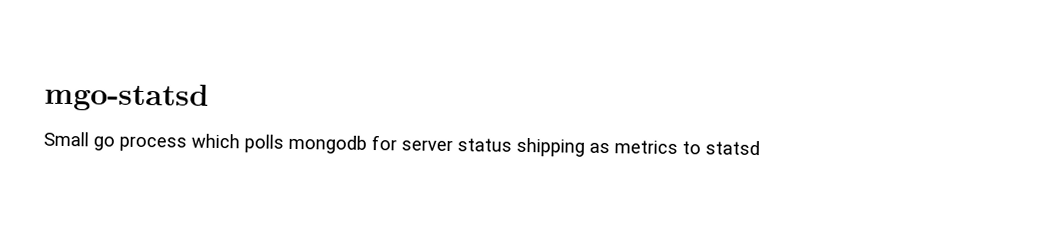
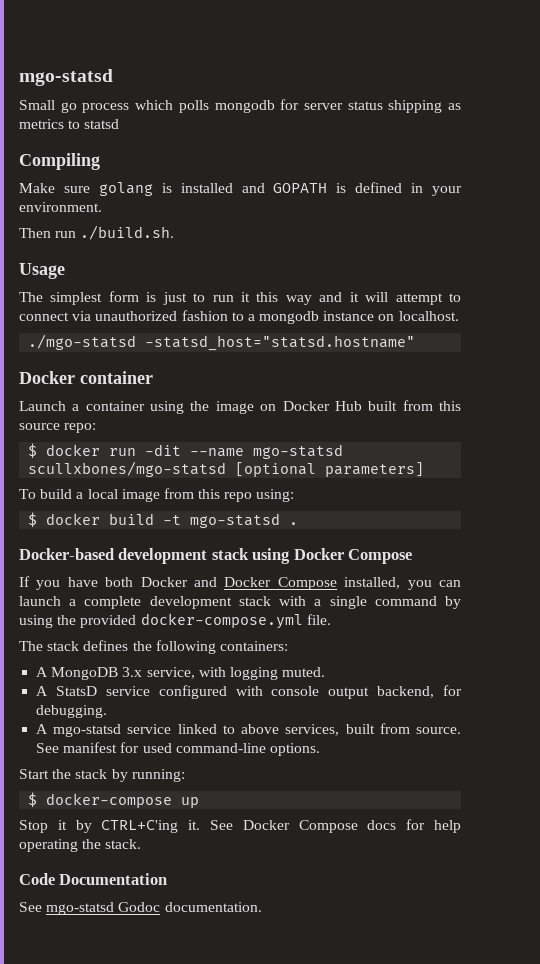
(760, 148) none -> [19,153,100,170] [19,182,462,196] [19,202,102,212] [19,225,175,240] [19,263,65,279] [19,291,461,305] [19,310,459,324] [28,334,416,351] [19,371,153,384] [19,400,462,414] [19,423,97,433] [28,443,344,459] [28,461,425,477] [19,488,295,502] [28,512,299,528] [19,548,413,564] [19,576,461,590] [19,596,461,609] [19,613,331,629] [19,640,288,654] [36,667,326,680] [36,685,462,699] [36,705,108,718] [36,723,461,737] [36,742,320,756] [19,769,185,782] [28,792,200,808] [19,819,462,833] [19,839,142,852] [19,873,168,885] [19,902,262,915] // Compiling // Make sure golang is installed and GOPATH is defined in your environment. // Then run ./build.sh. // Usage // The simplest form is just to run it this way and it will attempt to connect via unauthorized fashion to a mongodb instance on localhost. // ./mgo-statsd -statsd_host="statsd.hostname" // Docker container // Launch a container using the image on Docker Hub built from this source repo: // $ docker run -dit --name mgo-statsd scullxbones/mgo-statsd [optional parameters] // To build a local image from this repo using: // $ docker build -t mgo-statsd . // Docker-based development stack using Docker Compose // If you have both Docker and Docker Compose installed, you can launch a complete development stack with a single command by using the provided docker-compose.yml file. // The stack defines the following containers: // A MongoDB 3.x service, with logging muted. // A StatsD service configured with console output backend, for debugging. // A mgo-statsd service linked to above services, built from source. See manifest for used command-line options. // Start the stack by running: // $ docker-compose up // Stop it by CTRL+C'ing it. See Docker Compose docs for help operating the stack. // Code Documentation // See mgo-statsd Godoc documentation.

